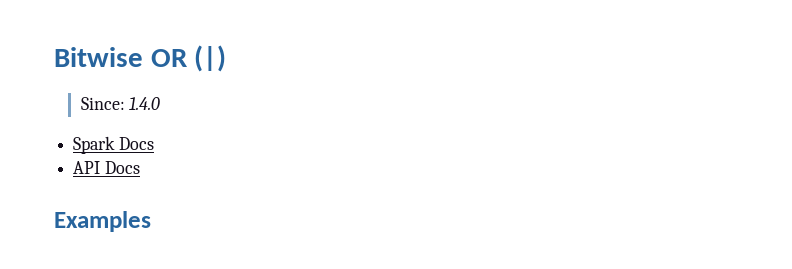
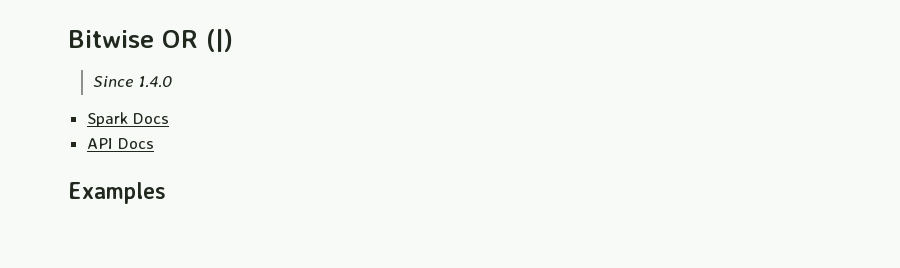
[80,97,125,110] Since: -> [92,76,133,87] Since

